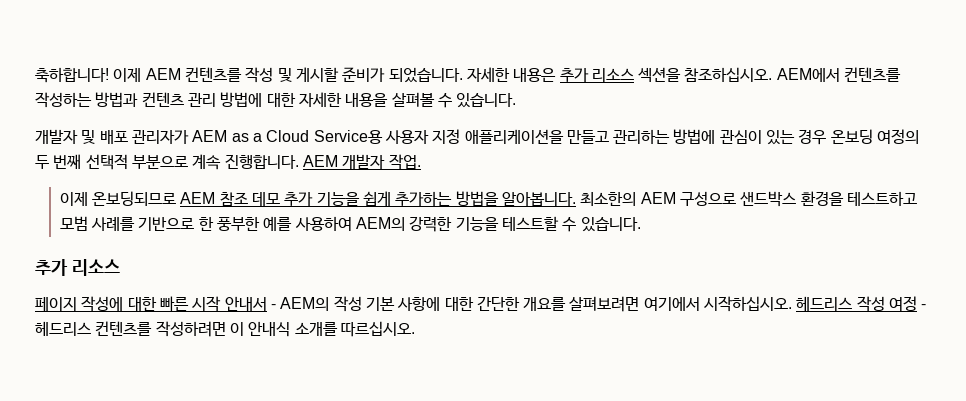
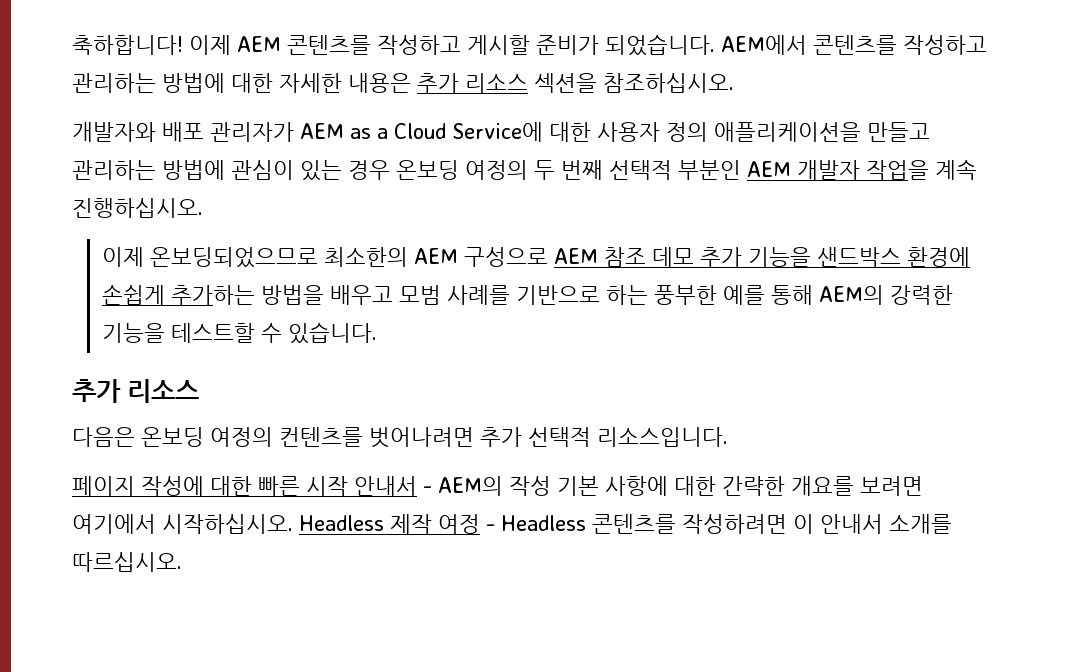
[184,67,463,83] 컨텐츠를 작성 및 게시할 준비가 되었습니다. -> [287,34,987,56] [72,73,273,93] 콘텐츠를 작성하고 게시할 준비가 되었습니다. AEM에서 콘텐츠를 작성하고 관리하는 방법에 대한
[776,67,902,82] [35,92,517,108] [35,129,96,144] AEM에서 컨텐츠를 작성하는 방법과 컨텐츠 관리 방법에 대한 자세한 내용을 살펴볼 수 있습니다. // 개발자 및 -> [72,122,156,142] // 개발자와
[313,129,461,144] Service용 사용자 지정 -> [452,122,708,142] Service에 대한 사용자 정의
[131,154,421,170] [59,191,177,206] 부분으로 계속 진행합니다. AEM 개발자 작업. // 이제 온보딩되므로 -> [678,159,977,180] [72,198,203,218] [102,247,549,268] 부분인 AEM 개발자 작업을 계속 진행하십시오. // 이제 온보딩되었으므로 최소한의 AEM 구성으로
[363,191,917,207] 쉽게 추가하는 방법을 알아봅니다. 최소한의 AEM 구성으로 샌드박스 환경을 테스트하고 -> [817,247,971,267] [102,284,394,305] 샌드박스 환경에 손쉽게 추가하는 방법을 배우고
[198,216,214,231] 한 -> [606,285,649,305] 하는
[294,216,352,231] 사용하여 -> [771,285,814,305] 통해
(120, 267) none -> [72,427,728,448] // 다음은 온보딩 여정의 컨텐츠를 벗어나려면 추가 선택적 리소스입니다.
[476,296,927,312] [35,321,153,336] 간단한 개요를 살펴보려면 여기에서 시작하십시오. 헤드리스 작성 여정 - 헤드리스 컨텐츠를 -> [722,476,923,496] [72,514,676,534] 간략한 개요를 보려면 여기에서 시작하십시오. Headless 제작 여정 - Headless 콘텐츠를
[248,321,291,337] 안내식 -> [820,514,883,534] 안내서

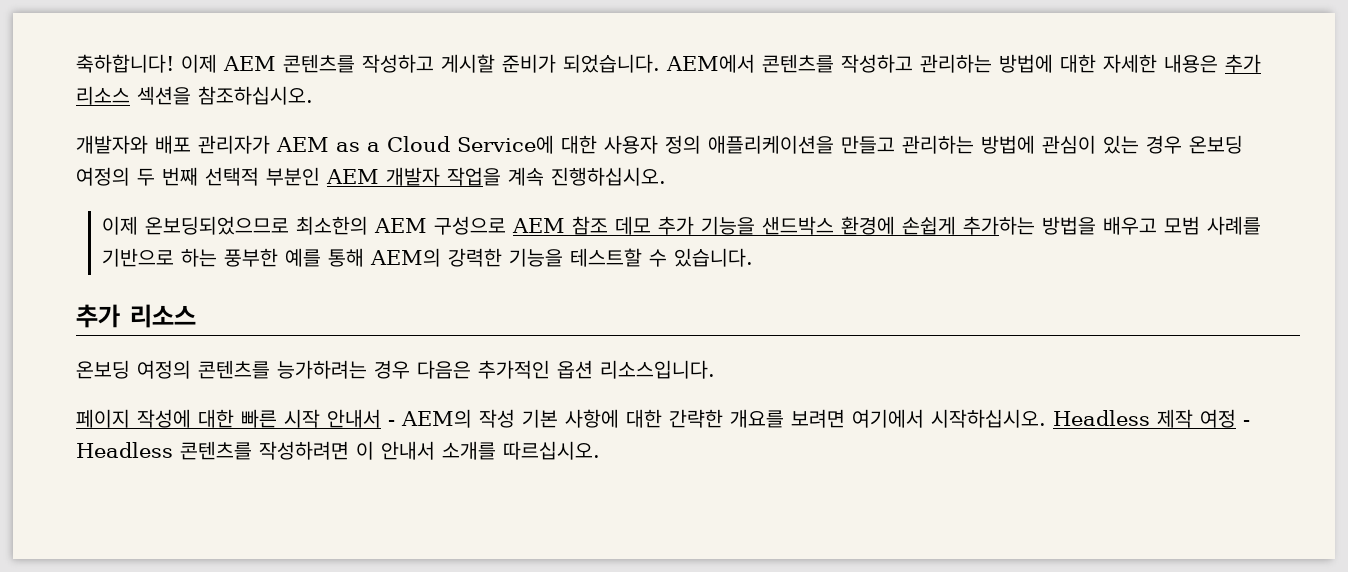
[72,427,591,448] 다음은 온보딩 여정의 컨텐츠를 벗어나려면 추가 선택적 -> [76,360,593,379] 온보딩 여정의 콘텐츠를 능가하려는 경우 다음은 추가적인 옵션

